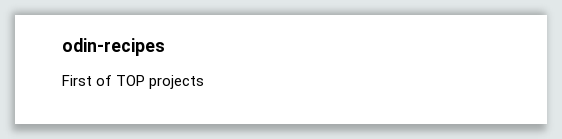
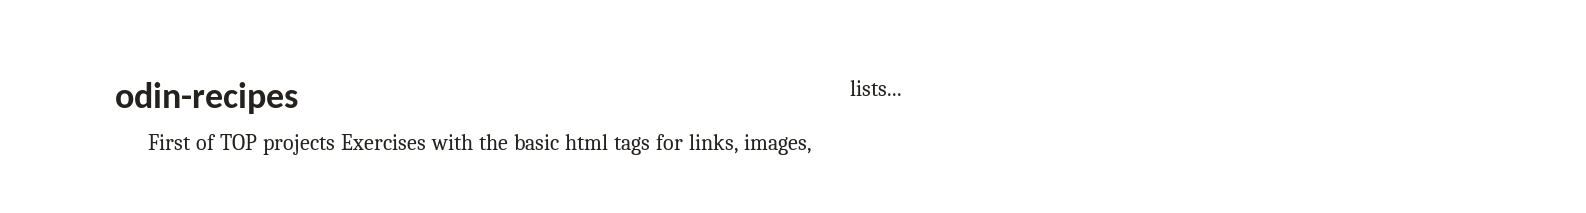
(205, 82) none -> [340,134,813,155] [850,80,902,96] Exercises with the basic html tags for links, images, lists...

